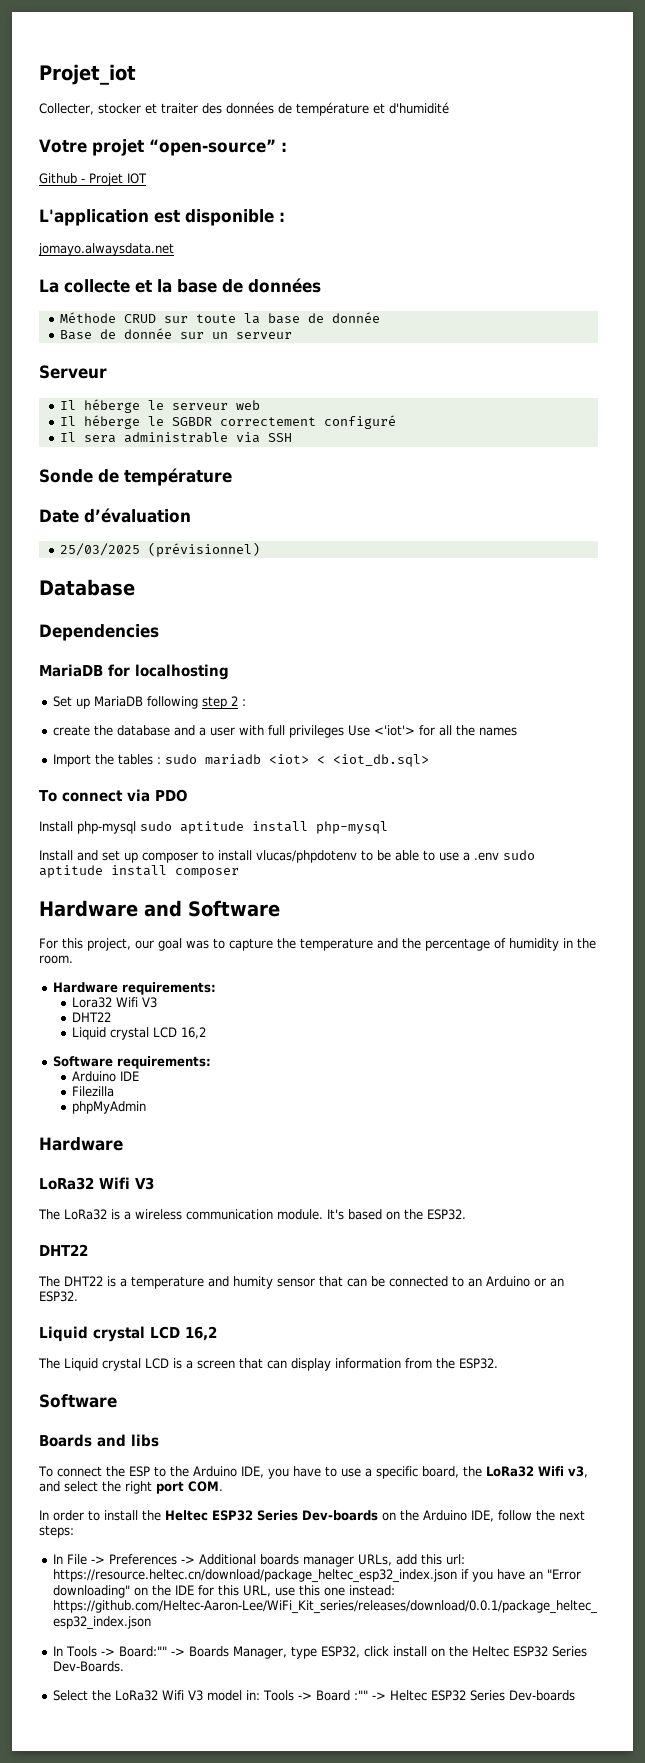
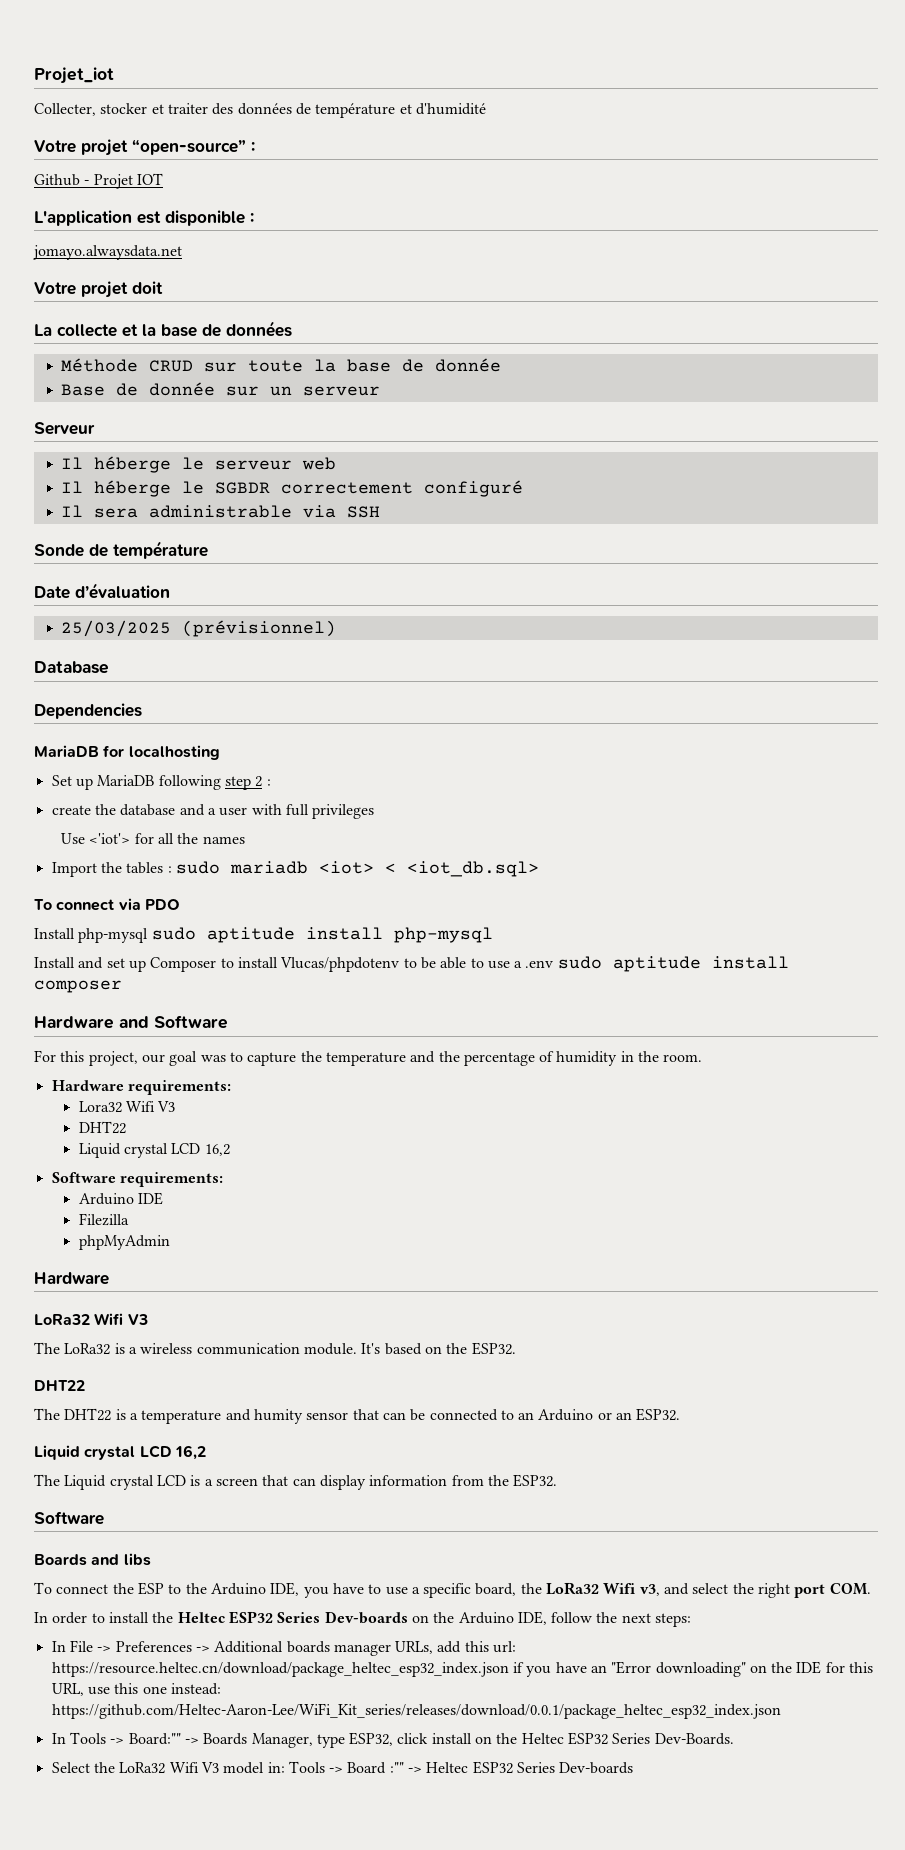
(174, 249) none -> [34,281,163,298] // Votre projet doit
(344, 731) none -> (375, 811) //
[142,850,357,863] composer to install vlucas/phpdotenv -> [150,957,400,972] Composer to install Vlucas/phpdotenv

